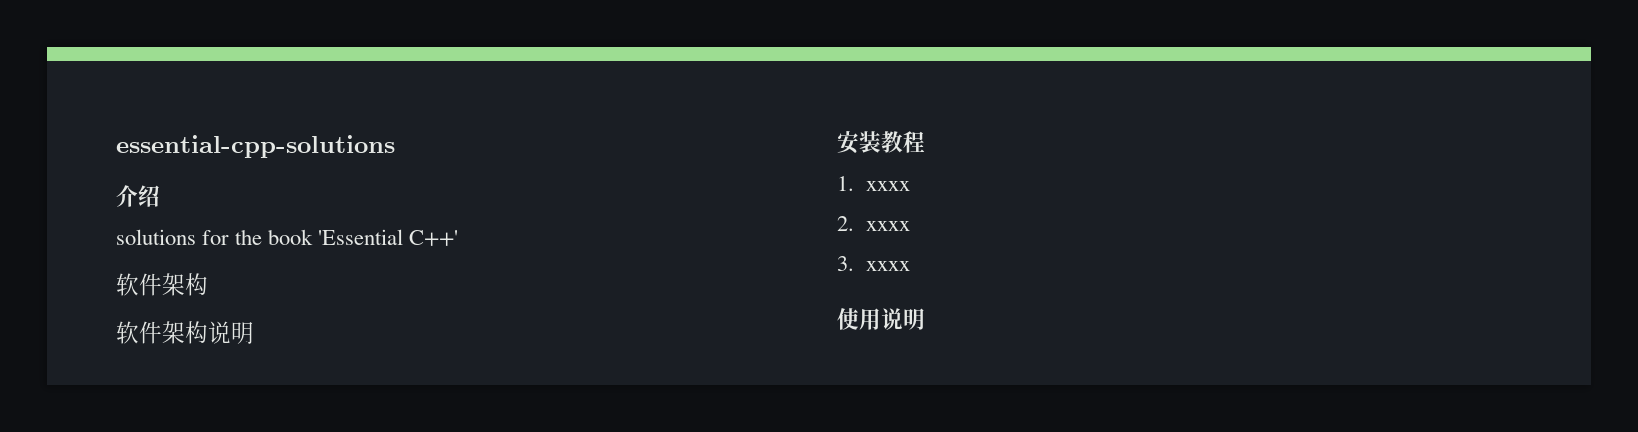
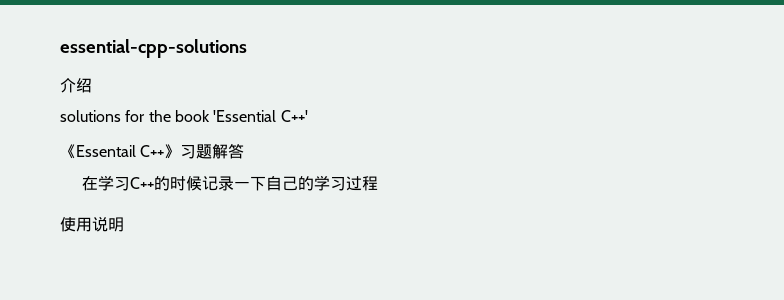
[116,273,208,296] [116,321,254,344] [837,131,925,154] [837,176,910,191] [837,216,910,231] [837,256,910,271] 软件架构 // 软件架构说明 // 安装教程 // 1. xxxx // 2. xxxx // 3. xxxx -> [60,143,245,159] [82,175,379,191] 《Essentail C++》习题解答 // 在学习C++的时候记录一下自己的学习过程

